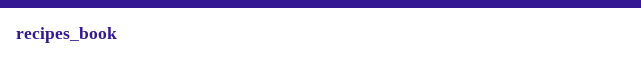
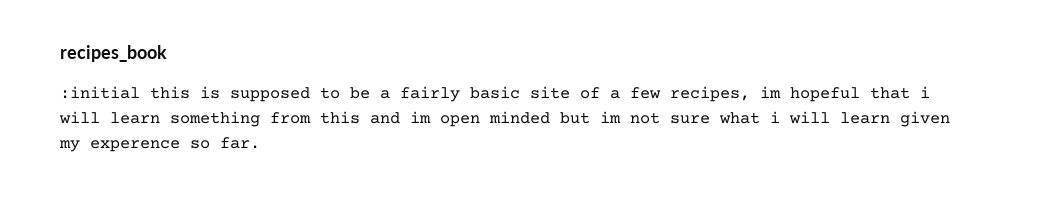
(117, 35) none -> [60,86,930,102] [59,111,950,127] [59,137,260,152] // :initial this is supposed to be a fairly basic site of a few recipes, im hopeful that i will learn something from this and im open minded but im not sure what i will learn given my experence so far.

